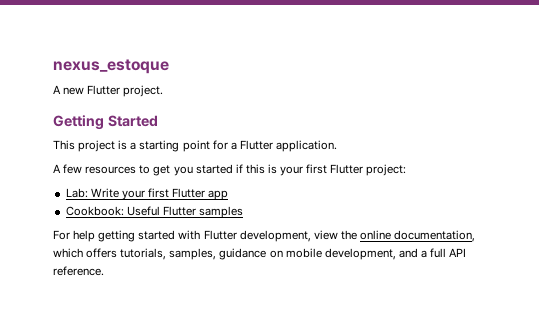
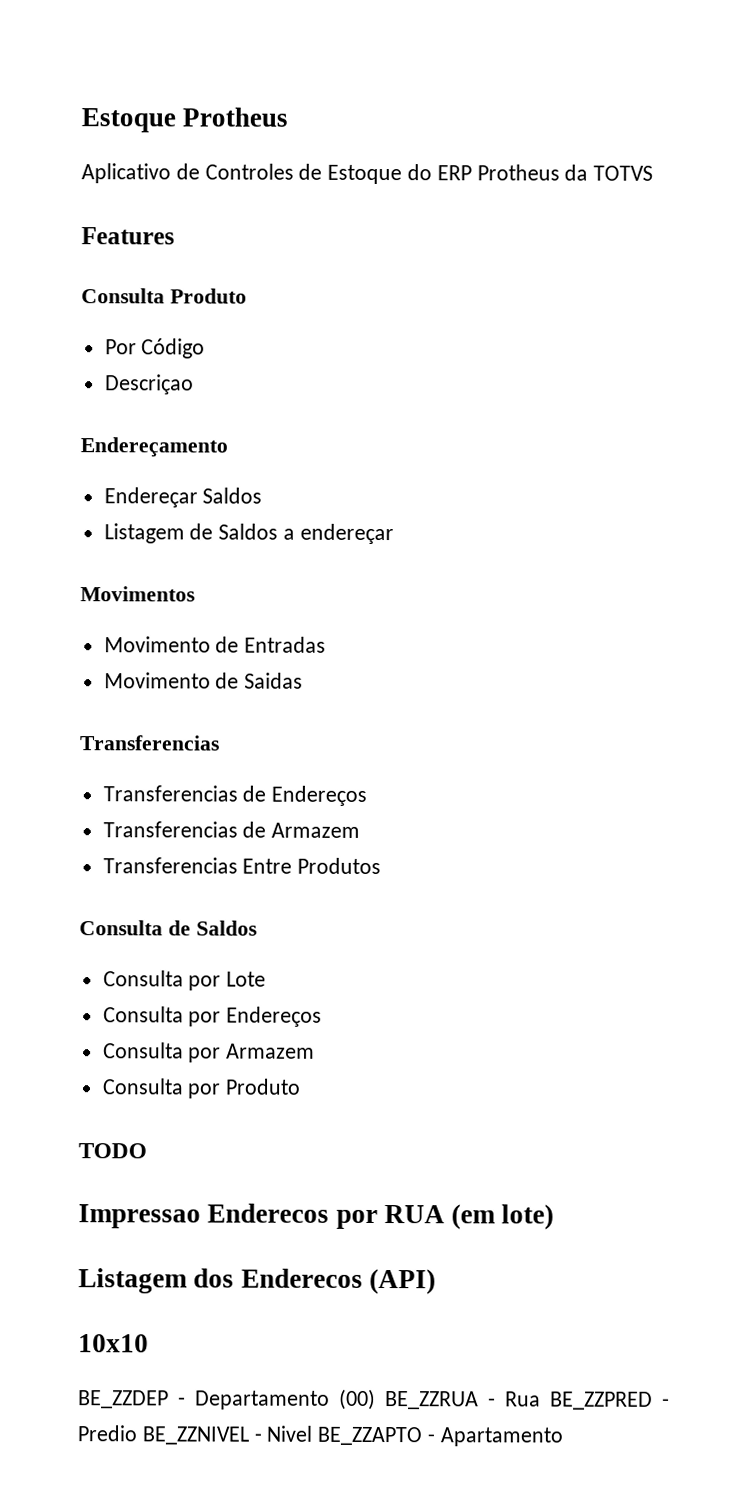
[53,59,169,74] [53,85,164,97] [53,115,158,130] [53,140,337,152] [53,164,407,176] [65,188,229,200] [65,206,243,218] [53,230,476,242] [53,248,467,260] [53,266,104,276] nexus_estoque // A new Flutter project. // Getting Started // This project is a starting point for a Flutter application. // A few resources to get you started if this is your first Flutter project: // Lab: Write your first Flutter app // Cookbook: Useful Flutter samples // For help getting started with Flutter development, view the online documentation, which offers tutorials, samples, guidance on mobile development, and a full API reference. -> [81,107,289,133] [81,163,654,185] [81,227,175,245] [81,288,247,304] [104,338,206,359] [104,374,194,395] [80,437,228,458] [103,487,263,508] [103,523,394,545] [80,586,195,602] [103,636,327,653] [103,672,304,689] [79,735,220,751] [102,785,368,806] [102,821,361,838] [102,857,382,875] [79,920,257,936] [102,970,267,991] [102,1006,323,1027] [102,1042,316,1063] [101,1078,302,1099] [78,1143,147,1159] [78,1203,555,1230] [78,1268,436,1295] [78,1334,149,1353] [78,1388,670,1411] [77,1425,563,1447] Estoque Protheus // Aplicativo de Controles de Estoque do ERP Protheus da TOTVS // Features // Consulta Produto // Por Código // Descriçao // Endereçamento // Endereçar Saldos // Listagem de Saldos a endereçar // Movimentos // Movimento de Entradas // Movimento de Saidas // Transferencias // Transferencias de Endereços // Transferencias de Armazem // Transferencias Entre Produtos // Consulta de Saldos // Consulta por Lote // Consulta por Endereços // Consulta por Armazem // Consulta por Produto // TODO // Impressao Enderecos por RUA (em lote) // Listagem dos Enderecos (API) // 10x10 // BE_ZZDEP - Departamento (00) BE_ZZRUA - Rua BE_ZZPRED - Predio BE_ZZNIVEL - Nivel BE_ZZAPTO - Apartamento

